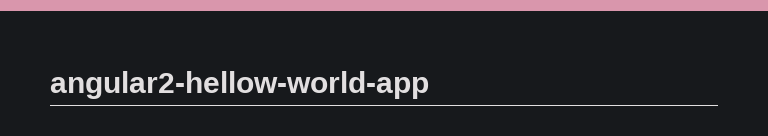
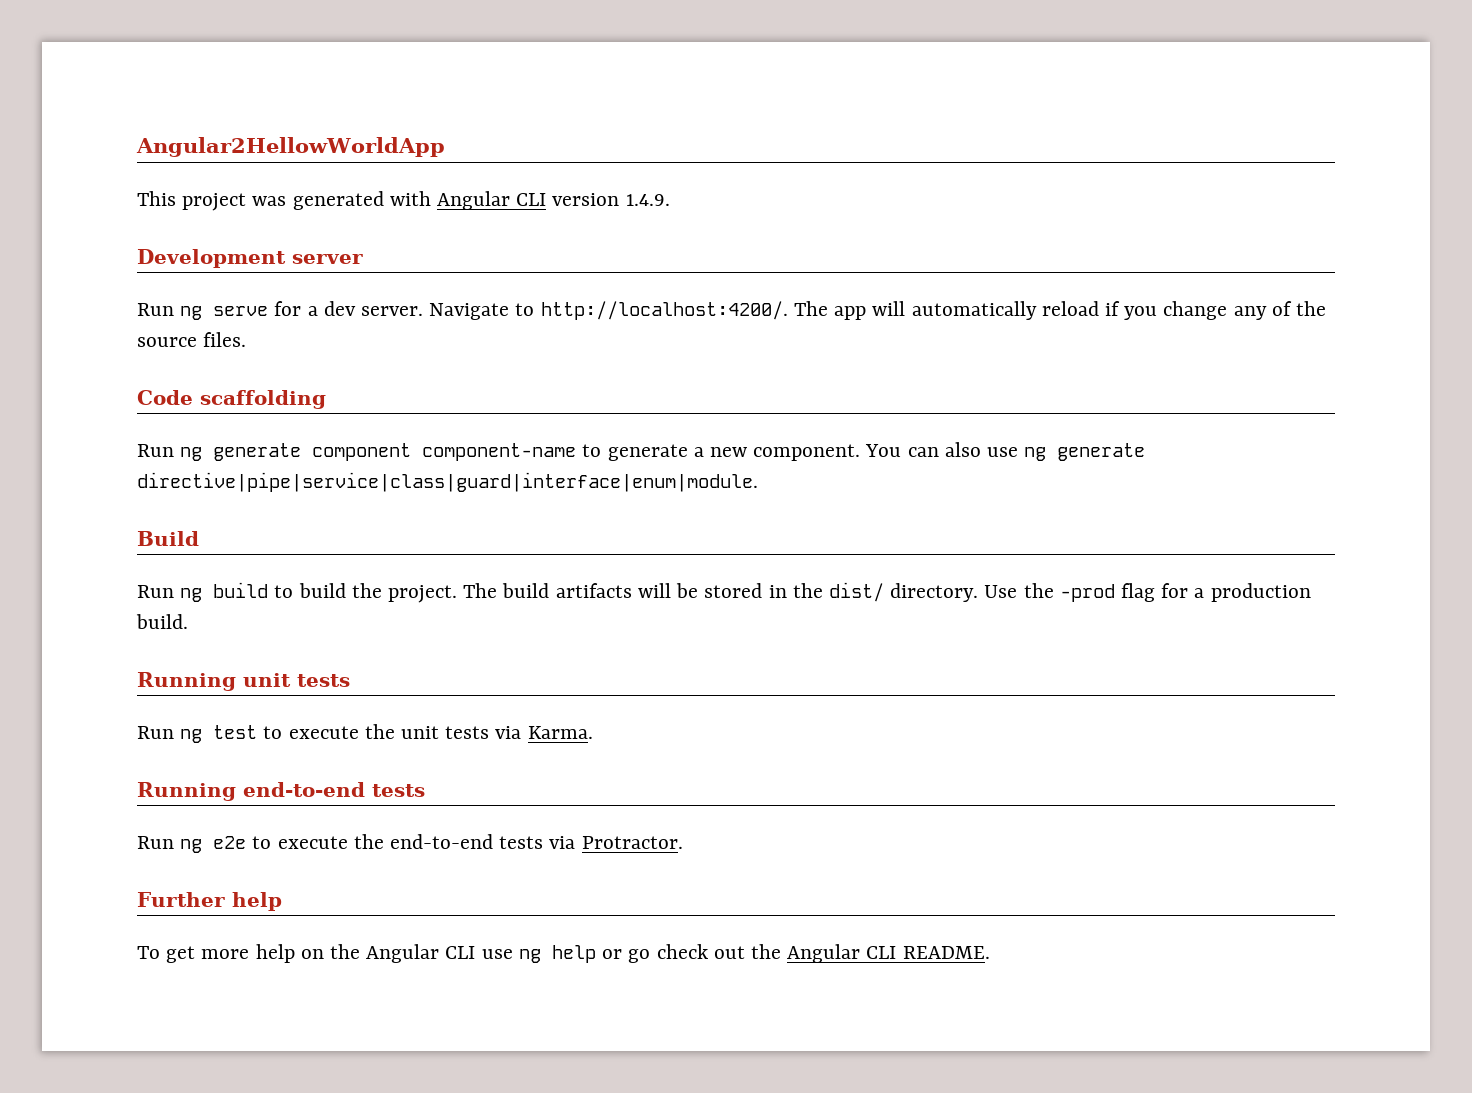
[50,71,429,99] angular2-hellow-world-app -> [136,137,445,157] [137,191,670,211] [137,249,363,268] [137,301,1326,320] [137,332,247,347] [137,390,326,409] [137,442,1146,461] [137,472,758,492] [137,531,199,546] [137,582,1311,603] [136,614,188,629] [137,672,350,691] [137,724,593,743] [137,782,425,801] [137,834,683,853] [137,892,282,911] [137,944,990,963] Angular2HellowWorldApp // This project was generated with Angular CLI version 1.4.9. // Development server // Run ng serve for a dev server. Navigate to http://localhost:4200/. The app will automatically reload if you change any of the source files. // Code scaffolding // Run ng generate component component-name to generate a new component. You can also use ng generate directive|pipe|service|class|guard|interface|enum|module. // Build // Run ng build to build the project. The build artifacts will be stored in the dist/ directory. Use the -prod flag for a production build. // Running unit tests // Run ng test to execute the unit tests via Karma. // Running end-to-end tests // Run ng e2e to execute the end-to-end tests via Protractor. // Further help // To get more help on the Angular CLI use ng help or go check out the Angular CLI README.

